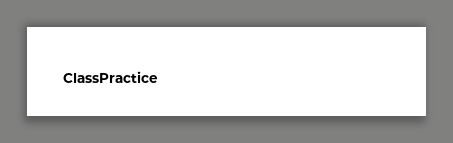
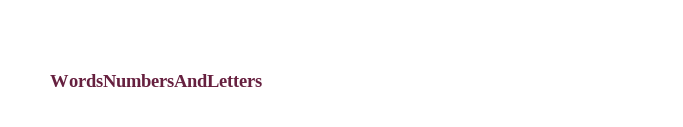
[63,71,158,83] ClassPractice -> [50,74,262,87] WordsNumbersAndLetters

